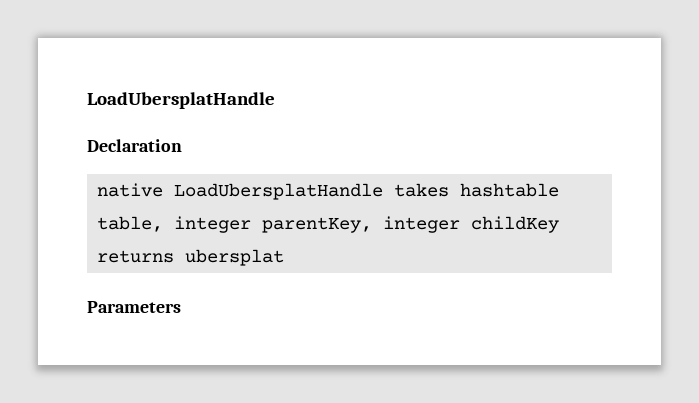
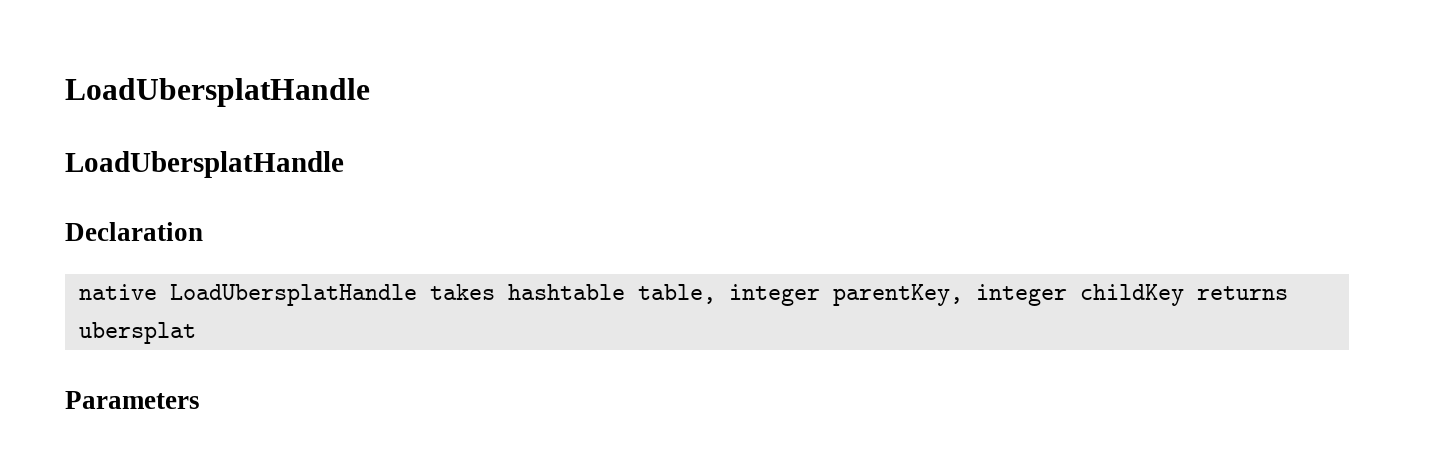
[87,92,275,109] LoadUbersplatHandle -> [65,78,370,107] [65,151,344,178] LoadUbersplatHandle // LoadUbersplatHandle

